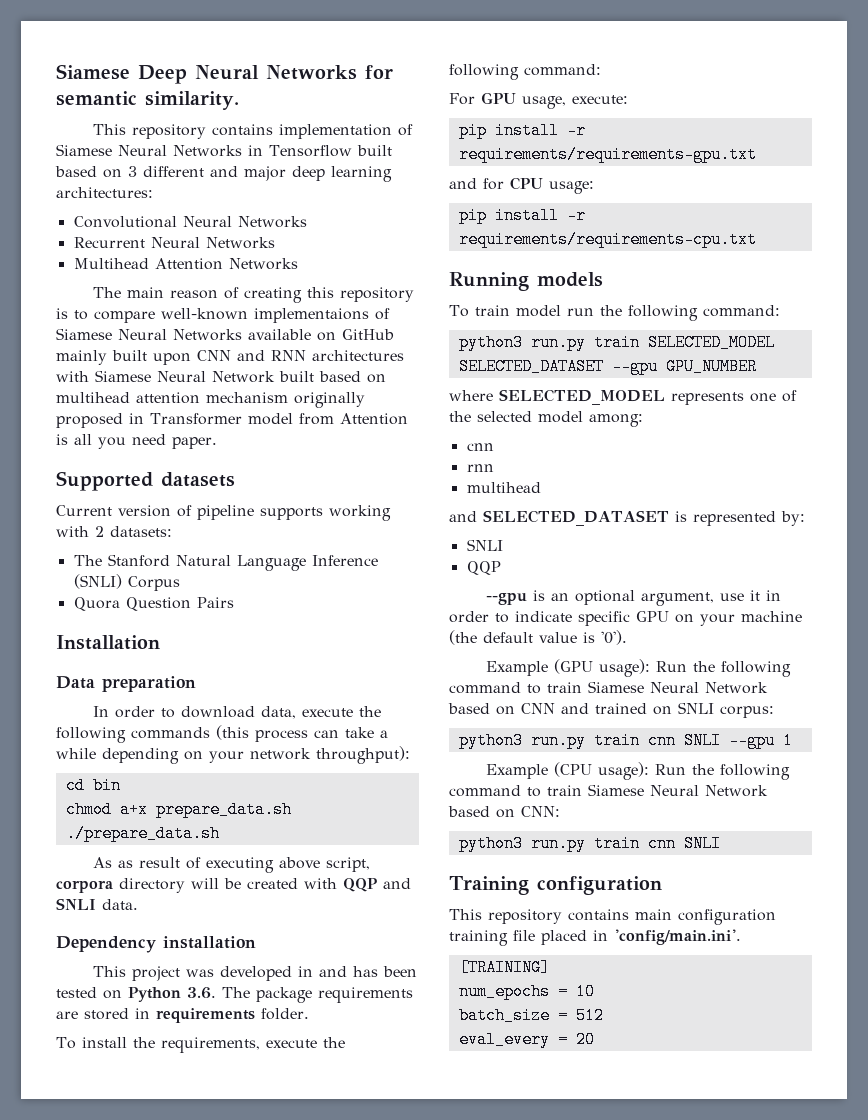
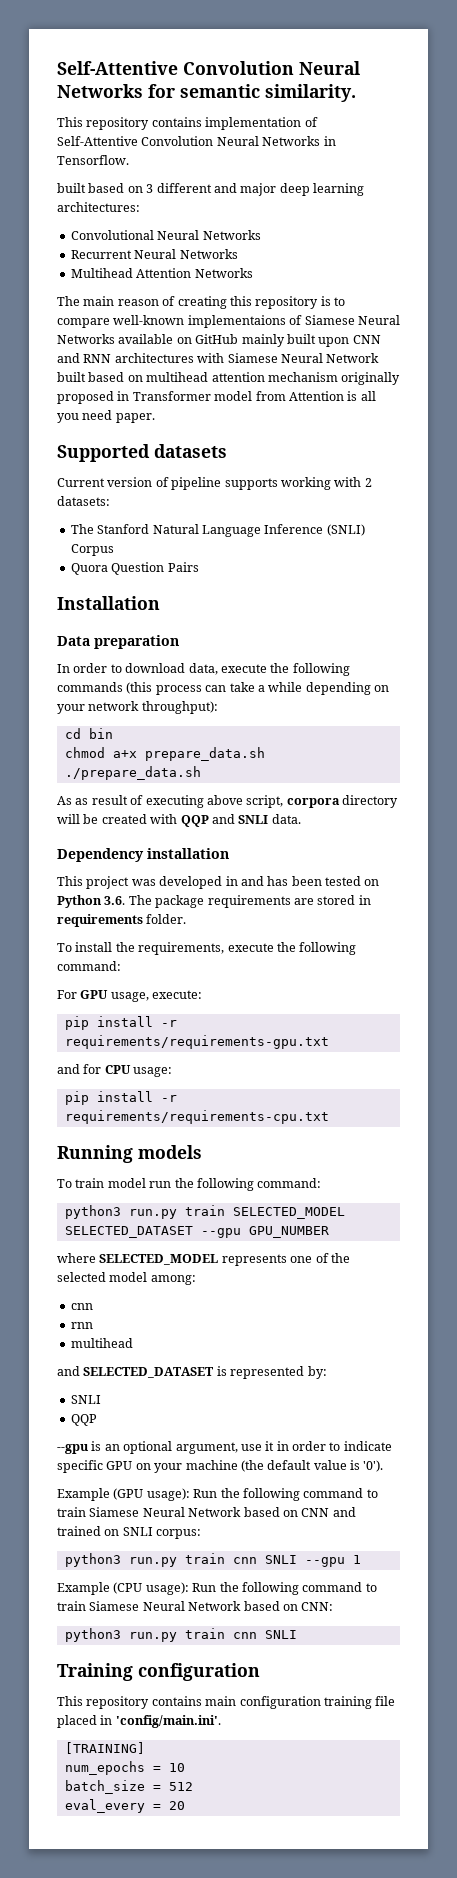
[56,64,187,84] Siamese Deep -> [57,61,294,75] Self-Attentive Convolution
[56,144,112,156] Siamese -> [57,136,214,146] Self-Attentive Convolution
[269,145,352,157] Tensorflow -> [57,155,129,165] Tensorflow. //

